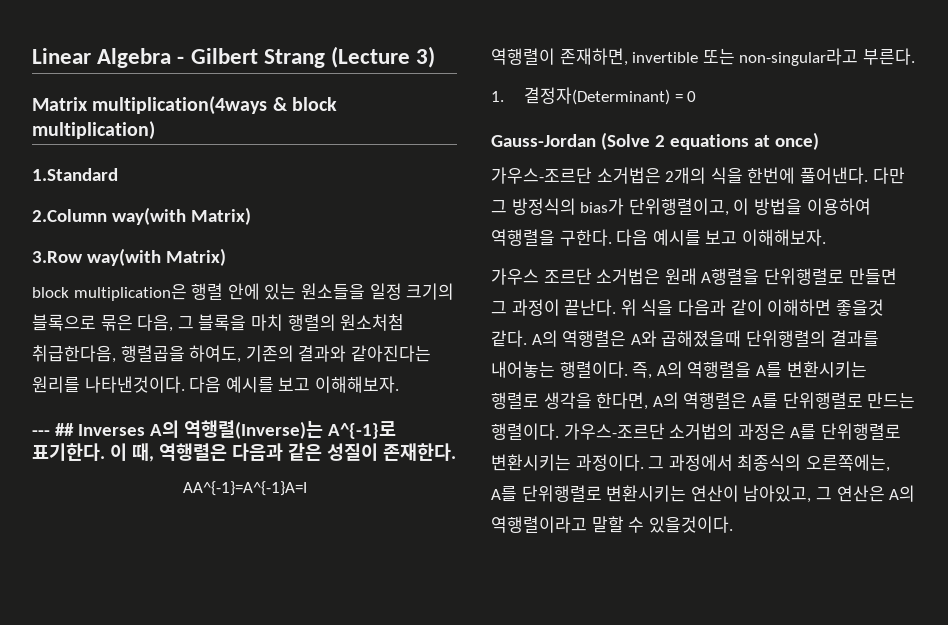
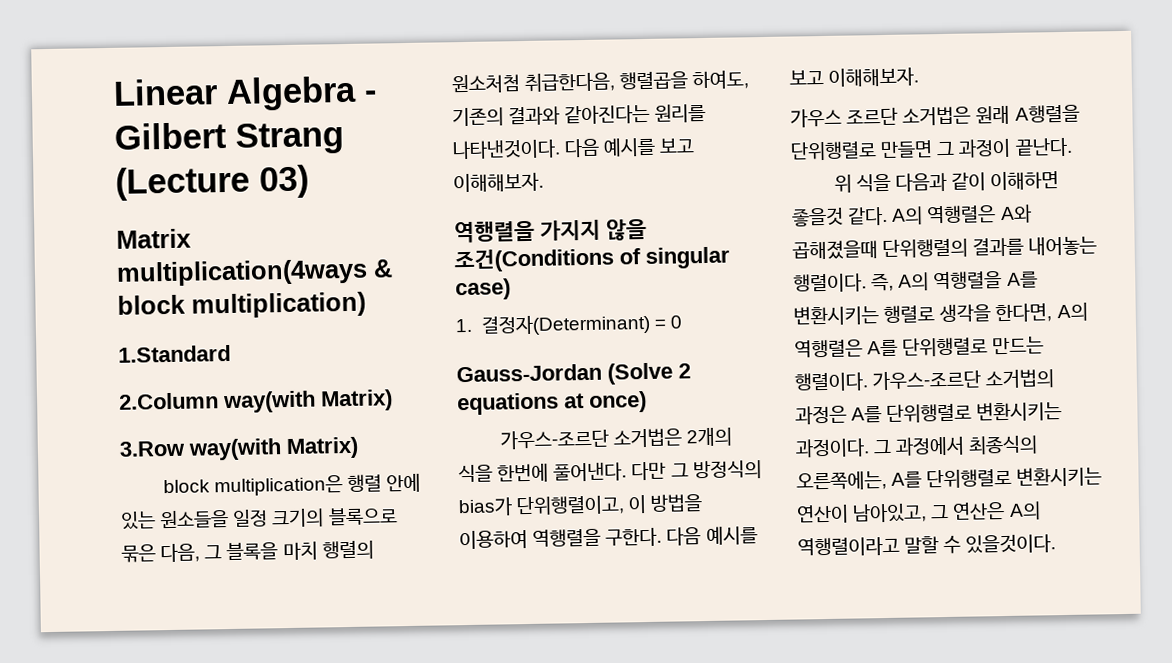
[416,46,436,68] 3) -> [259,164,309,199] 03)
[32,420,396,439] [32,443,456,462] [182,481,307,496] [491,48,915,66] --- ## Inverses A의 역행렬(Inverse)는 A^{-1}로 표기한다. 이 때, 역행렬은 다음과 같은 성질이 존재한다. // AA^{-1}=A^{-1}A=I // 역행렬이 존재하면, invertible 또는 non-singular라고 부른다. -> [454,218,647,244] [454,246,730,273] [455,278,511,301] 역행렬을 가지지 않을 조건(Conditions of singular case)
(617, 307) none -> (1073, 147) //

